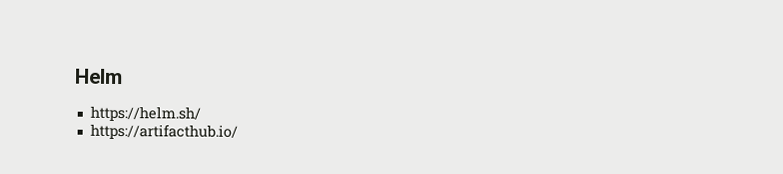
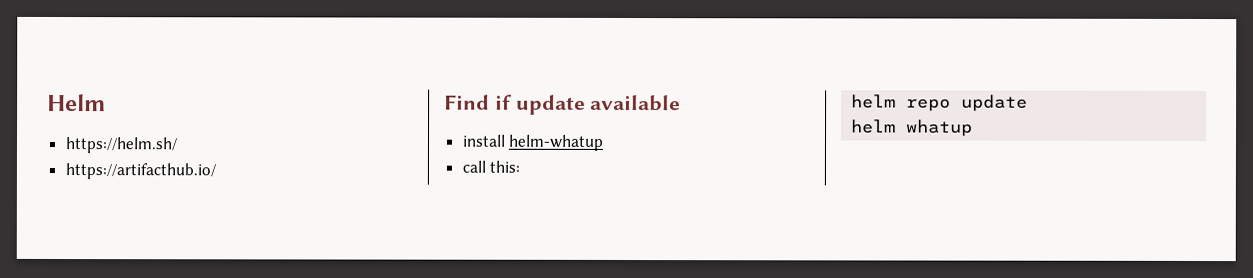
(238, 131) none -> [444,94,682,115] [461,134,605,151] [461,160,521,173] [851,94,1029,112] [851,119,974,137] // Find if update available // install helm-whatup // call this: // helm repo update // helm whatup

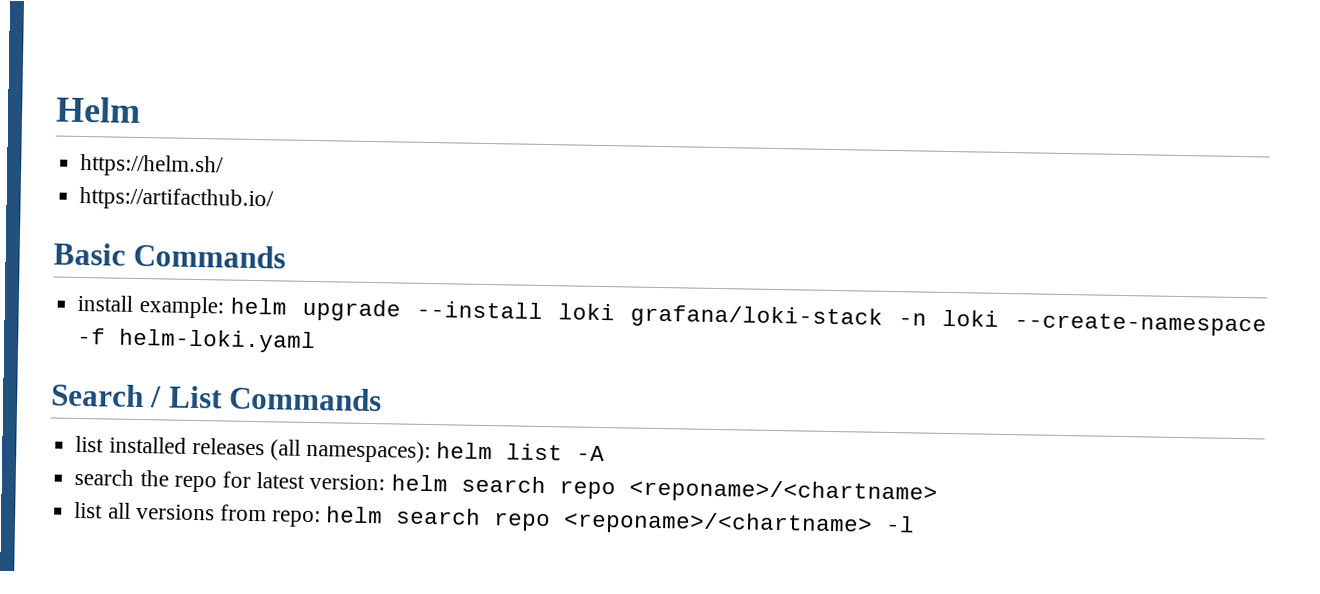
[444,94,682,115] [461,134,605,151] [461,160,521,173] [851,94,1029,112] [851,119,974,137] Find if update available // install helm-whatup // call this: // helm repo update // helm whatup -> [53,242,287,269] [77,294,1267,337] [77,327,317,354] [51,383,383,412] [75,435,606,464] [74,468,938,505] [74,501,916,537] Basic Commands // install example: helm upgrade --install loki grafana/loki-stack -n loki --create-namespace -f helm-loki.yaml // Search / List Commands // list installed releases (all namespaces): helm list -A // search the repo for latest version: helm search repo <reponame>/<chartname> // list all versions from repo: helm search repo <reponame>/<chartname> -l

